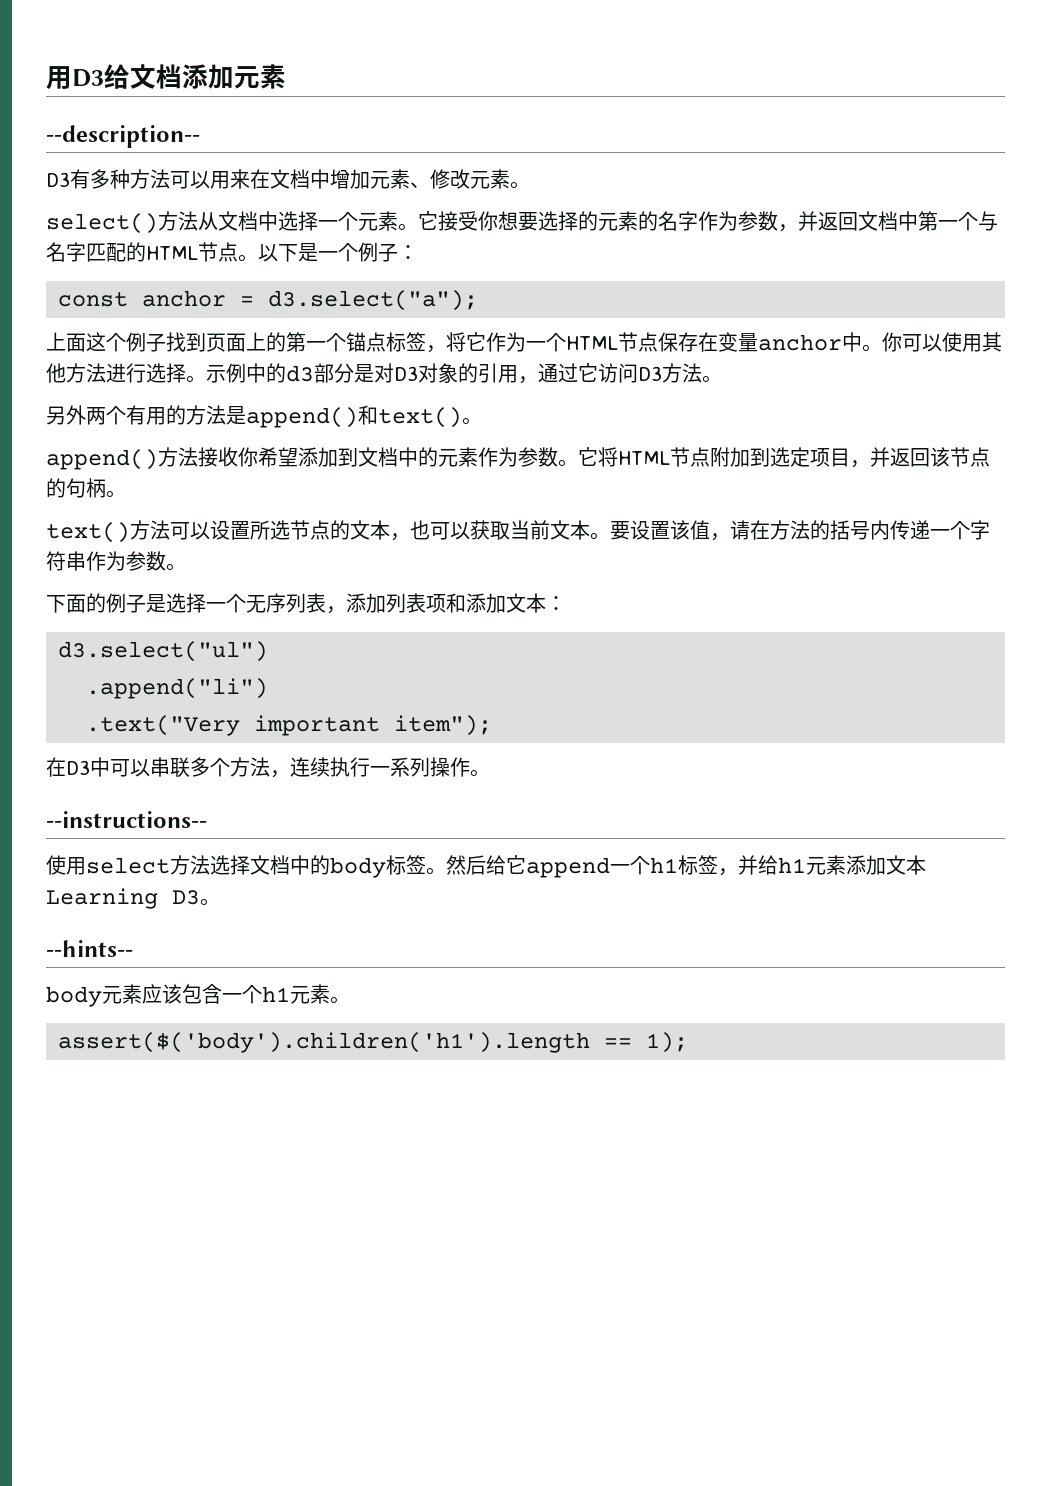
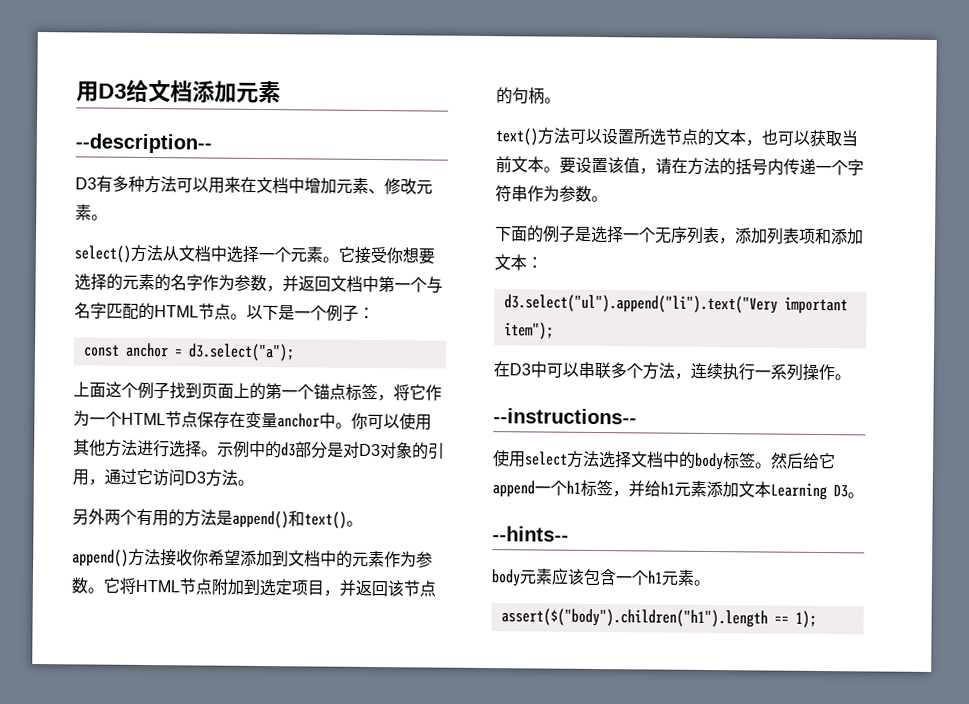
[58,641,268,662] [86,678,268,699] [86,715,240,736] d3.select("ul") // .append("li") // .text("Very -> [503,294,778,314] d3.select("ul").append("li").text("Very
[58,1032,590,1053] assert($('body').children('h1').length -> [500,608,768,628] assert($("body").children("h1").length

